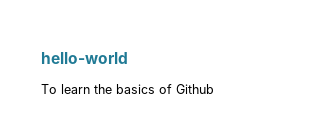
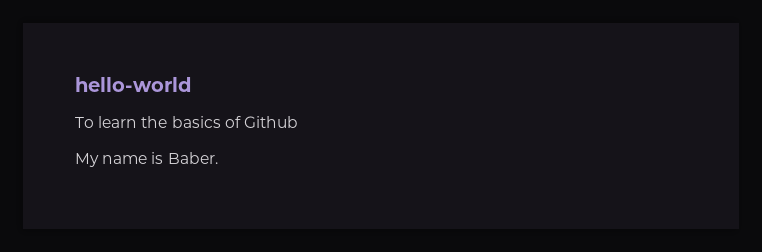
(214, 89) none -> [75,152,218,167] // My name is Baber.

